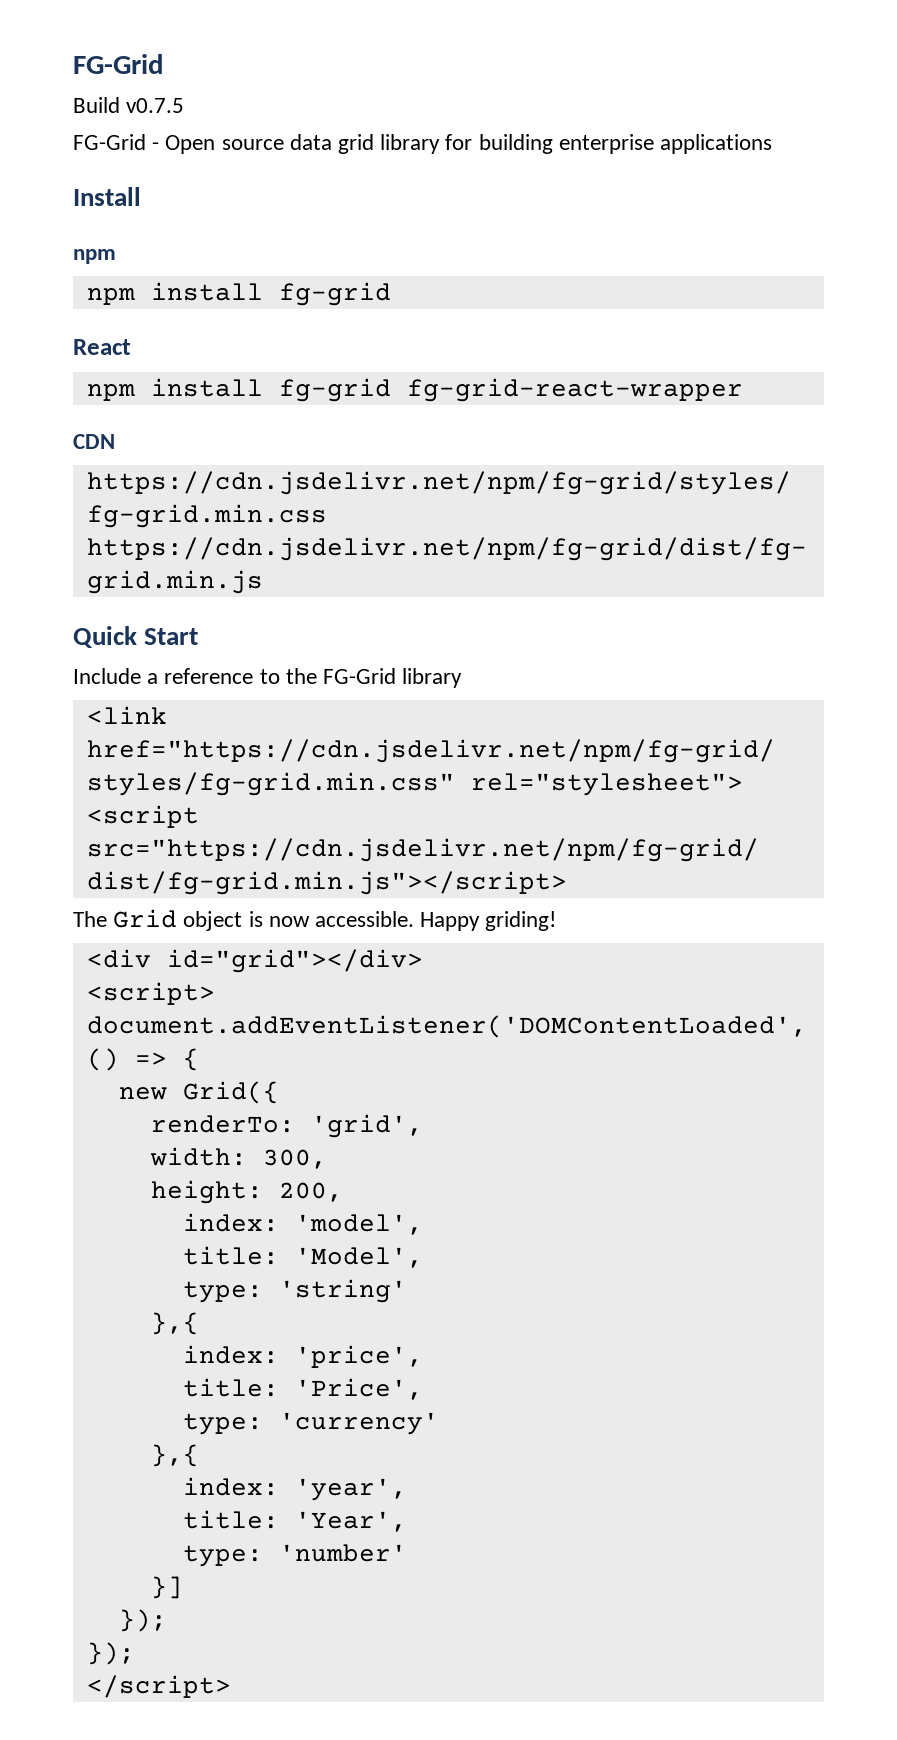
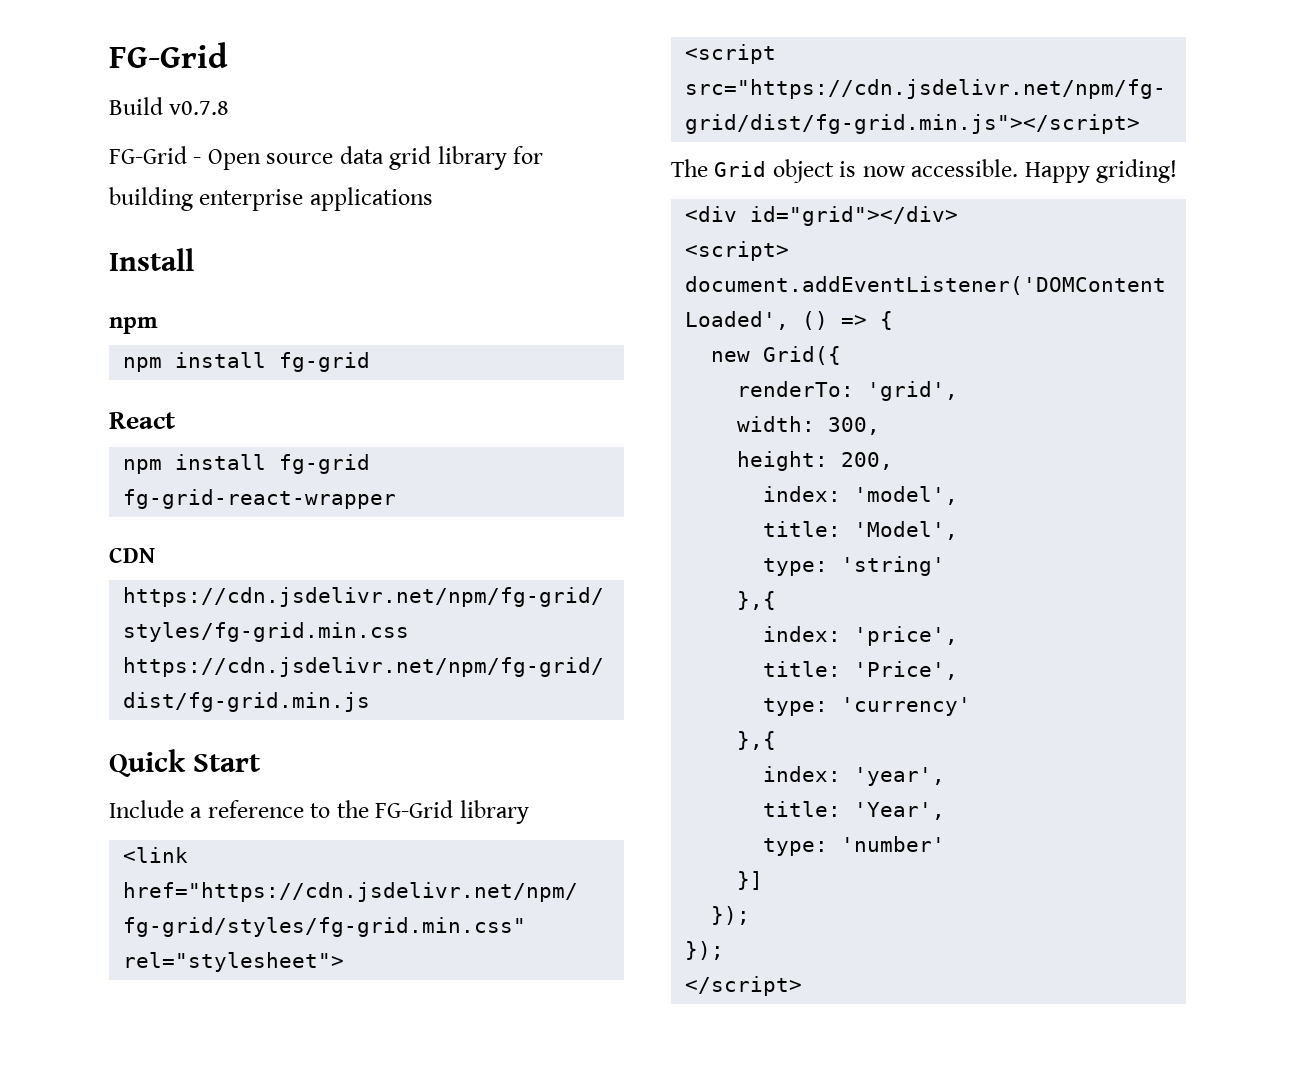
[126,98,185,113] v0.7.5 -> [169,101,230,115] v0.7.8

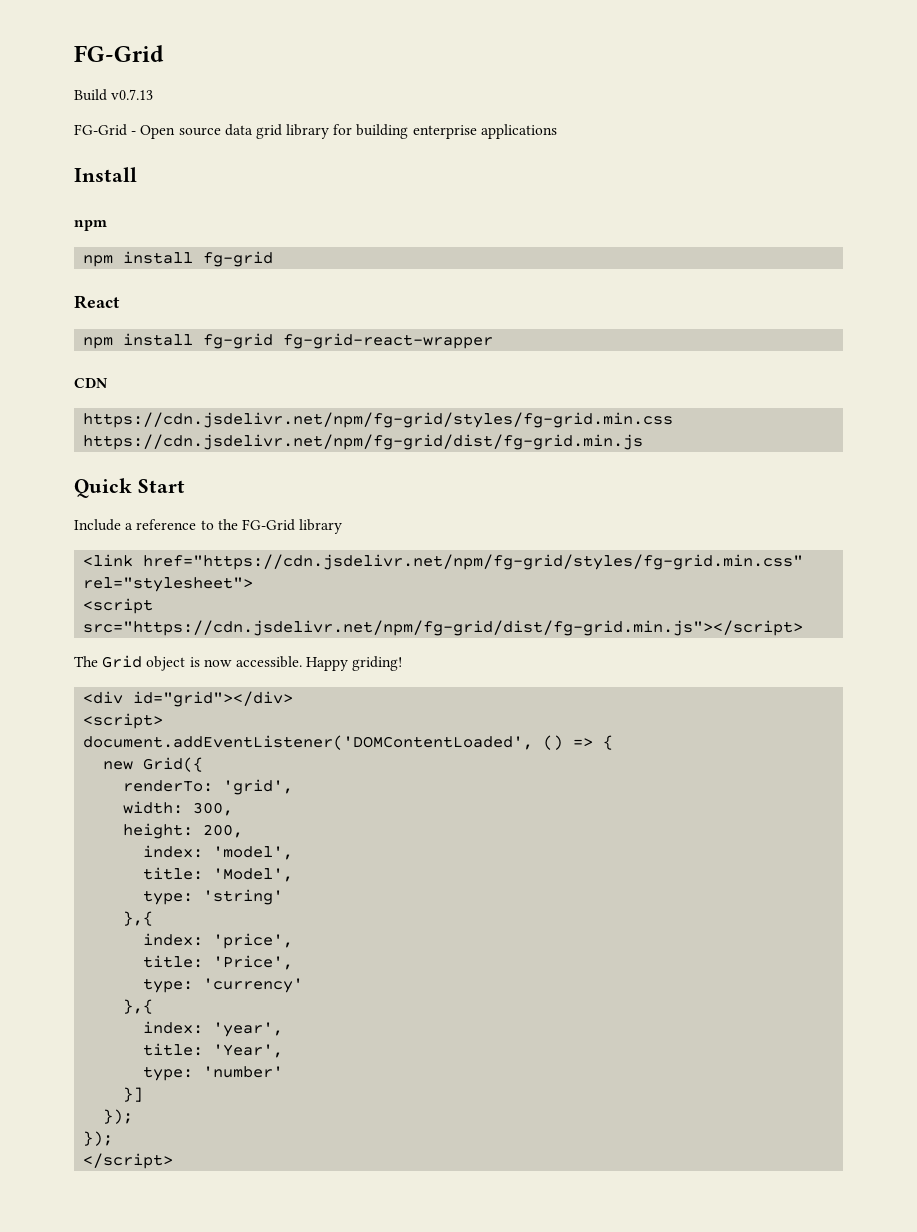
[169,101,230,115] v0.7.8 -> [111,89,154,100] v0.7.13

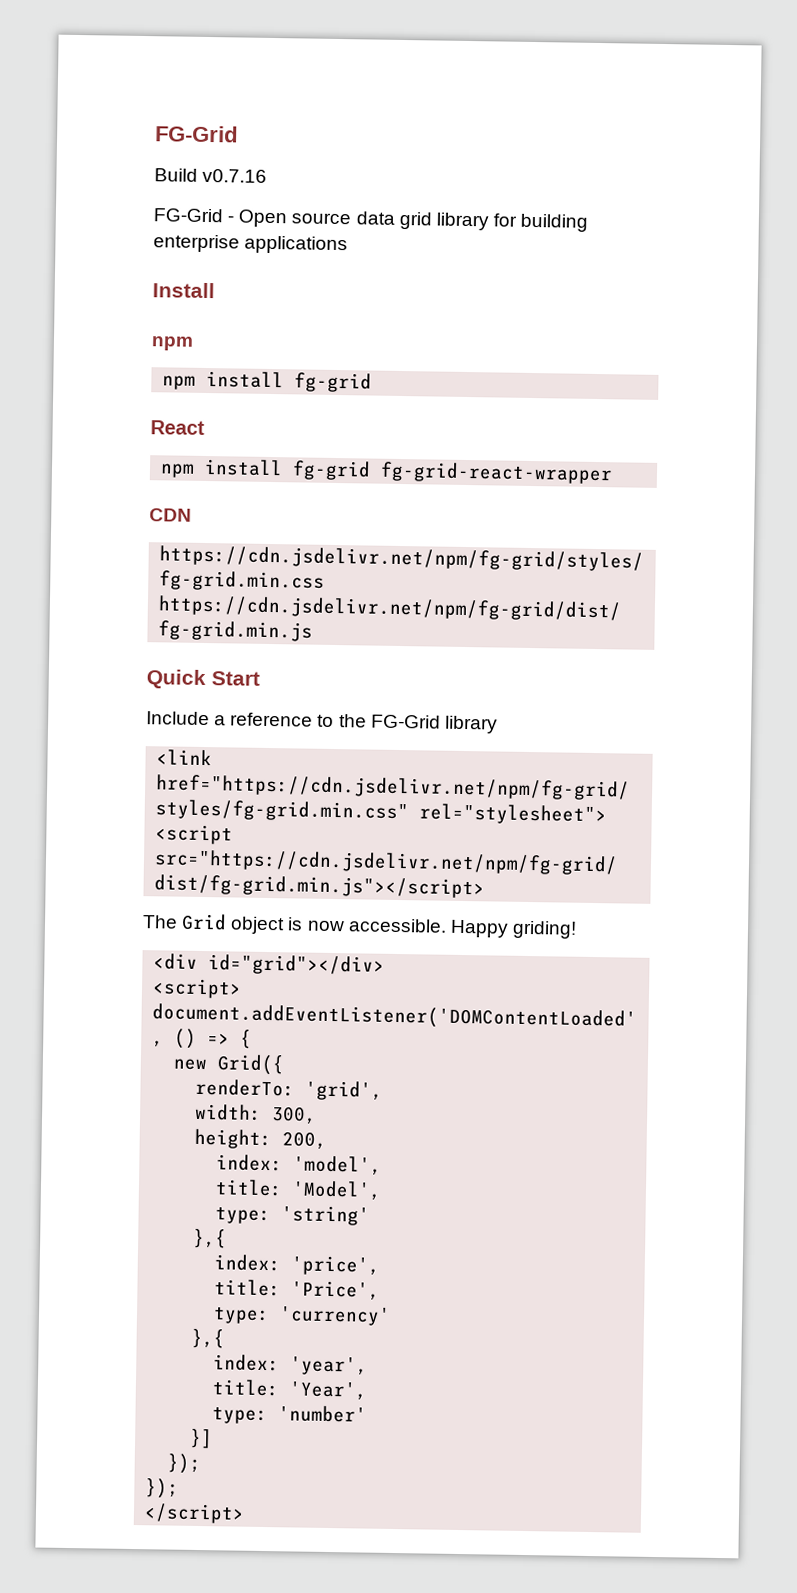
[111,89,154,100] v0.7.13 -> [202,168,268,183] v0.7.16

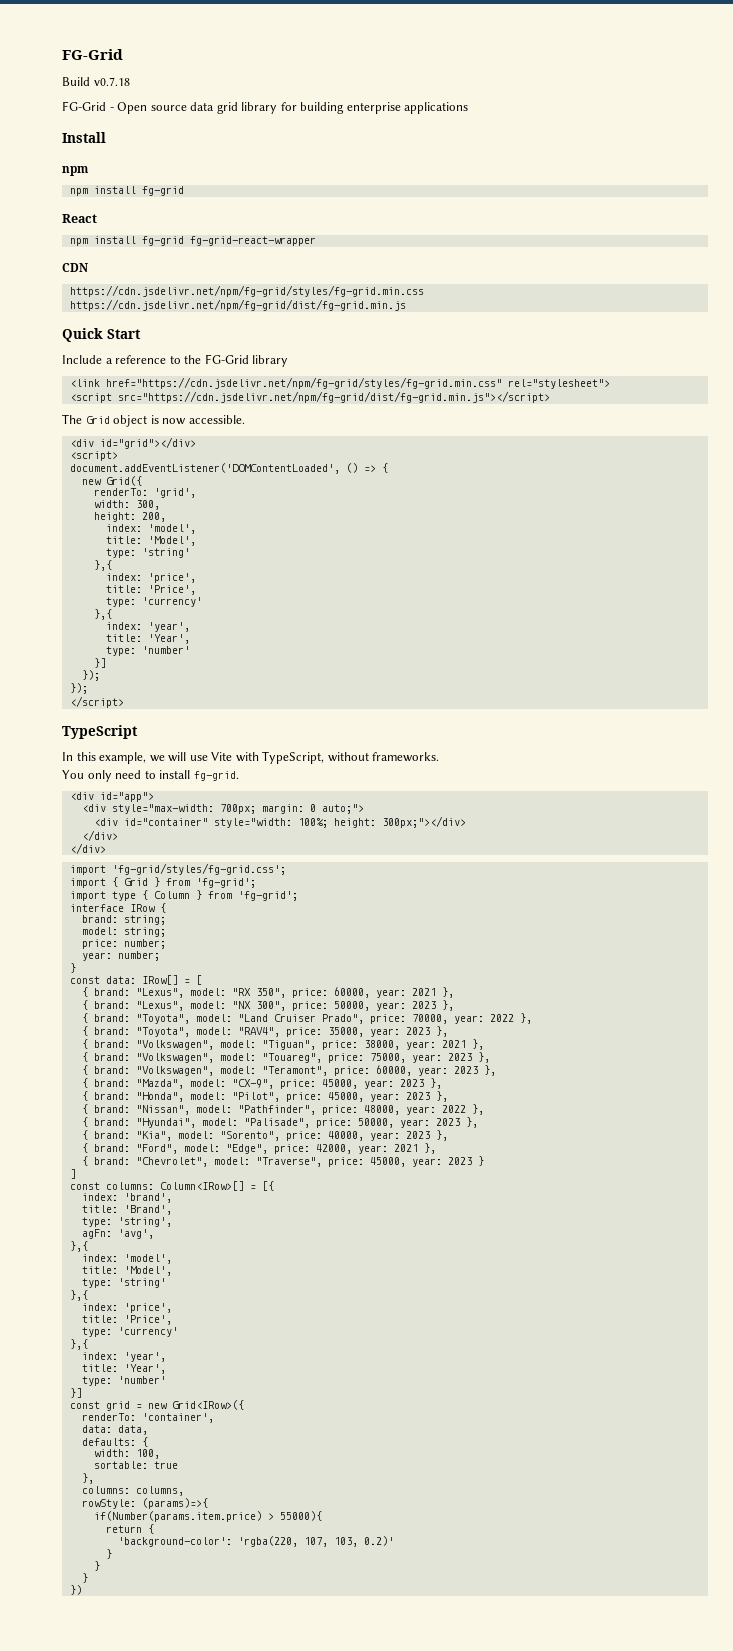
[202,168,268,183] v0.7.16 -> [93,77,130,86] v0.7.18
[449,919,577,939] Happy griding! -> (245, 419) none
(246, 1513) none -> [62,725,138,739] [62,751,440,764] [62,770,239,782] [69,792,154,802] [81,804,364,814] [93,816,466,828] [81,830,118,841] [69,843,106,854] [69,863,286,875] [69,877,256,888] [69,890,298,901] [69,903,166,913] [81,915,166,925] [81,927,166,937] [81,939,166,949] [81,951,160,961] [69,963,76,973] [69,975,202,985] [81,987,454,998] [81,1000,454,1011] [81,1013,532,1024] [81,1026,448,1037] [81,1039,484,1050] [81,1052,490,1063] [81,1065,496,1076] [81,1078,442,1089] [81,1091,448,1102] [81,1104,484,1115] [81,1117,478,1128] [81,1130,448,1141] [81,1143,436,1154] [81,1156,484,1167] [69,1169,76,1179] [69,1181,274,1191] [81,1193,172,1203] [81,1205,172,1215] [81,1217,172,1227] [81,1229,154,1239] [69,1241,88,1252] [81,1254,172,1264] [81,1266,172,1276] [81,1278,166,1288] [69,1290,88,1301] [81,1303,172,1313] [81,1315,172,1325] [81,1327,178,1337] [69,1339,88,1350] [81,1352,166,1362] [81,1364,166,1374] [81,1376,166,1386] [69,1388,82,1398] [69,1400,244,1411] [81,1413,214,1423] [81,1425,148,1435] [81,1437,148,1447] [93,1449,160,1459] [93,1461,178,1469] [81,1473,94,1484] [81,1486,184,1496] [81,1498,208,1509] [93,1511,322,1522] [105,1524,154,1534] [117,1536,394,1547] [105,1549,112,1559] [93,1561,100,1571] [81,1573,88,1583] [69,1585,82,1595] // TypeScript // In this example, we will use Vite with TypeScript, without frameworks. // You only need to install fg-grid. // <div id="app"> // <div style="max-width: 700px; margin: 0 auto;"> // <div id="container" style="width: 100%; height: 300px;"></div> // </div> // </div> // import 'fg-grid/styles/fg-grid.css'; // import { Grid } from 'fg-grid'; // import type { Column } from 'fg-grid'; // interface IRow { // brand: string; // model: string; // price: number; // year: number; // } // const data: IRow[] = [ // { brand: "Lexus", model: "RX 350", price: 60000, year: 2021 }, // { brand: "Lexus", model: "NX 300", price: 50000, year: 2023 }, // { brand: "Toyota", model: "Land Cruiser Prado", price: 70000, year: 2022 }, // { brand: "Toyota", model: "RAV4", price: 35000, year: 2023 }, // { brand: "Volkswagen", model: "Tiguan", price: 38000, year: 2021 }, // { brand: "Volkswagen", model: "Touareg", price: 75000, year: 2023 }, // { brand: "Volkswagen", model: "Teramont", price: 60000, year: 2023 }, // { brand: "Mazda", model: "CX-9", price: 45000, year: 2023 }, // { brand: "Honda", model: "Pilot", price: 45000, year: 2023 }, // { brand: "Nissan", model: "Pathfinder", price: 48000, year: 2022 }, // { brand: "Hyundai", model: "Palisade", price: 50000, year: 2023 }, // { brand: "Kia", model: "Sorento", price: 40000, year: 2023 }, // { brand: "Ford", model: "Edge", price: 42000, year: 2021 }, // { brand: "Chevrolet", model: "Traverse", price: 45000, year: 2023 } // ] // const columns: Column<IRow>[] = [{ // index: 'brand', // title: 'Brand', // type: 'string', // agFn: 'avg', // },{ // index: 'model', // title: 'Model', // type: 'string' // },{ // index: 'price', // title: 'Price', // type: 'currency' // },{ // index: 'year', // title: 'Year', // type: 'number' // }] // const grid = new Grid<IRow>({ // renderTo: 'container', // data: data, // defaults: { // width: 100, // sortable: true // }, // columns: columns, // rowStyle: (params)=>{ // if(Number(params.item.price) > 55000){ // return { // 'background-color': 'rgba(220, 107, 103, 0.2)' // } // } // } // })

